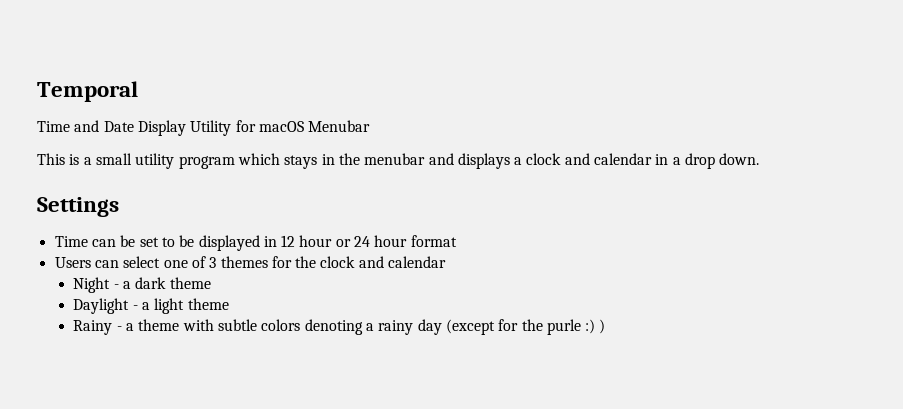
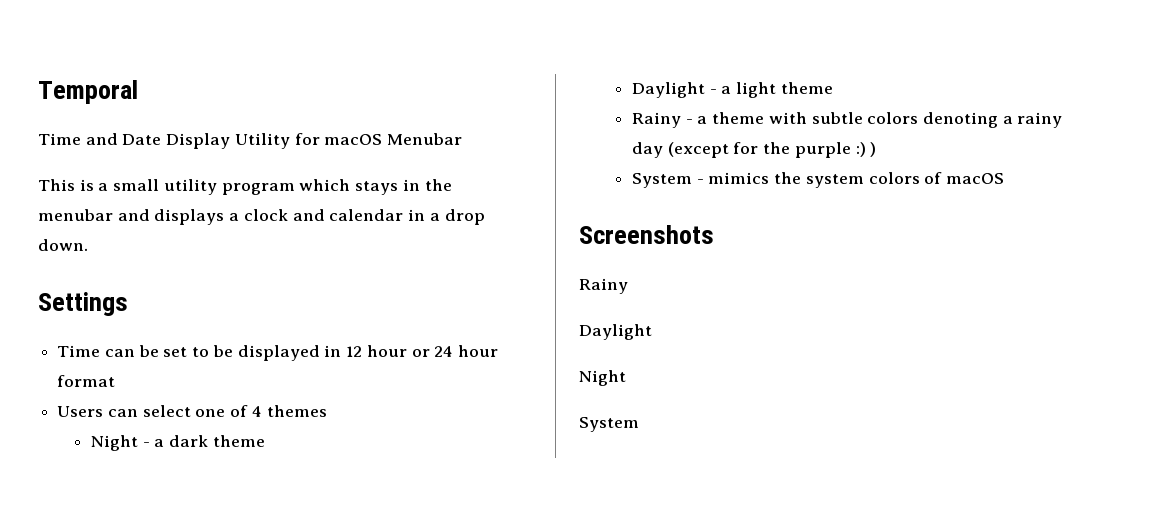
[209,257,217,268] 3 -> [251,406,262,417] 4
[271,256,447,268] for the clock and calendar -> (327, 411) none
[546,319,581,335] purle -> [794,142,851,158] purple
(606, 326) none -> [631,172,1004,188] [579,225,714,244] [579,278,628,294] [579,324,652,340] [579,370,626,386] [579,417,639,432] // System - mimics the system colors of macOS // Screenshots // Rainy // Daylight // Night // System

